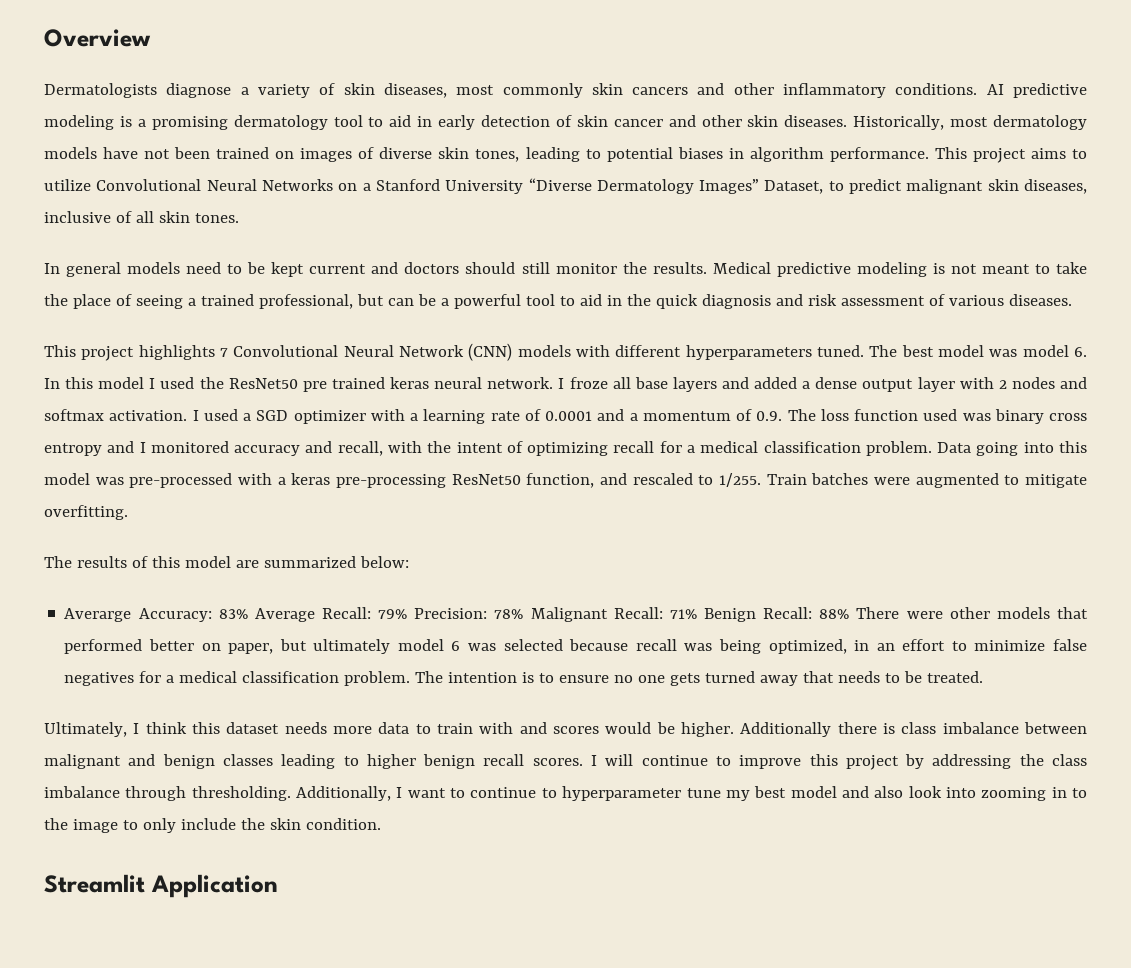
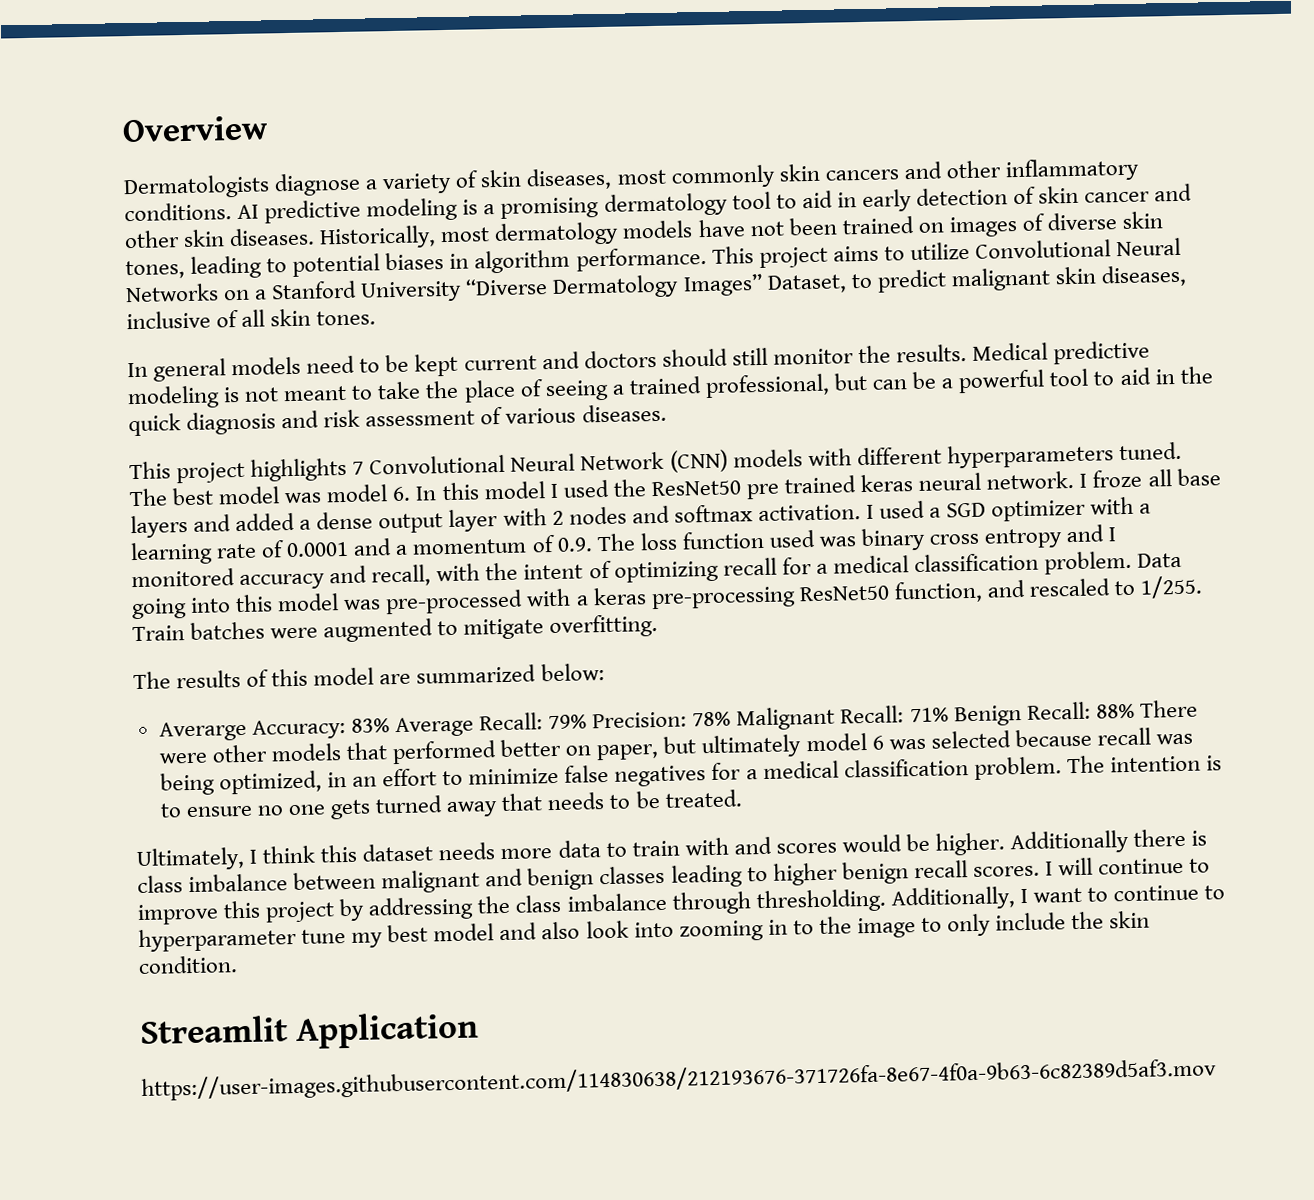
(278, 886) none -> [141,1057,1217,1101] // https://user-images.githubusercontent.com/114830638/212193676-371726fa-8e67-4f0a-9b63-6c82389d5af3.mov

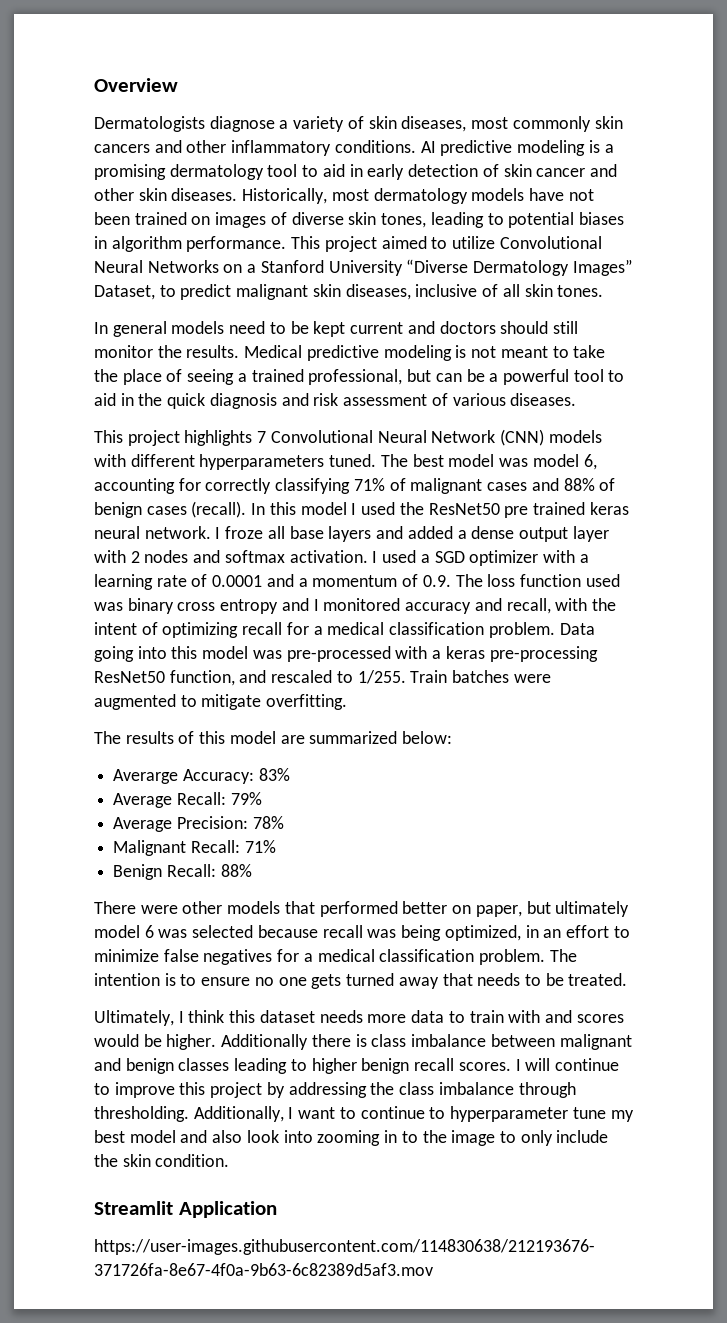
[832,245,879,262] aims -> [381,236,427,249] aimed
[392,486,412,502] 6. -> [583,454,597,470] [94,478,616,494] [94,501,247,518] 6, accounting for correctly classifying 71% of malignant cases and 88% of benign cases (recall).
(390, 725) none -> (290, 774) //
(588, 722) none -> [113,817,173,832] // Average
(732, 719) none -> (284, 822) //
(949, 715) none -> (276, 846) //
(1135, 711) none -> (252, 870) //

